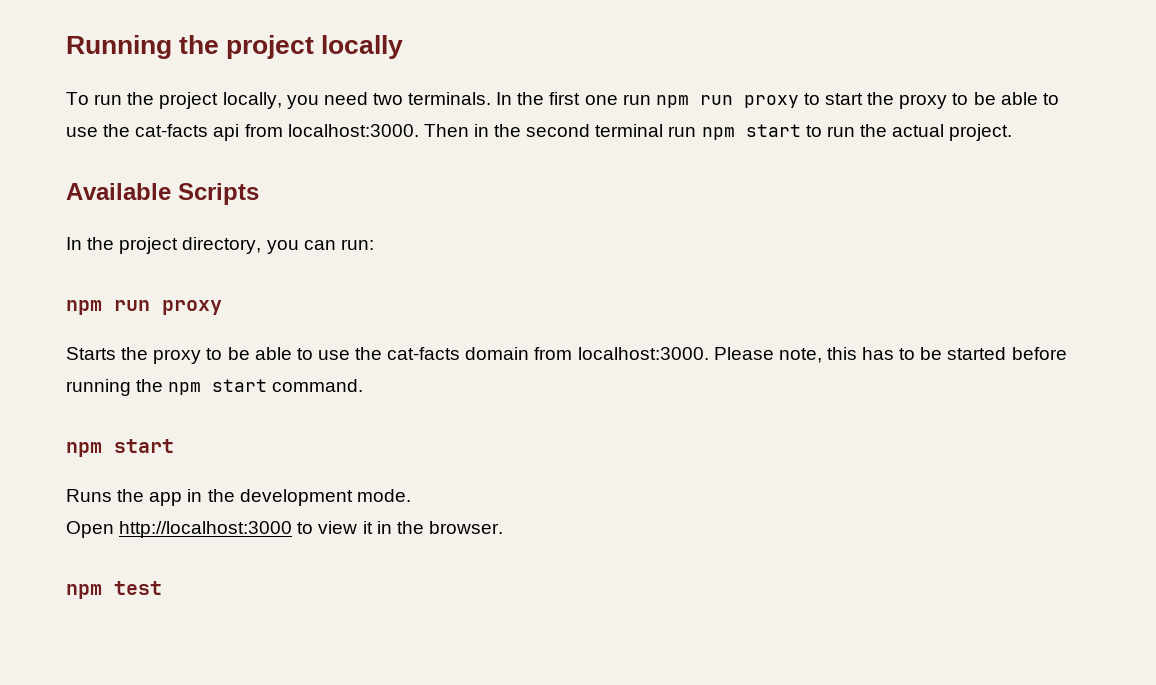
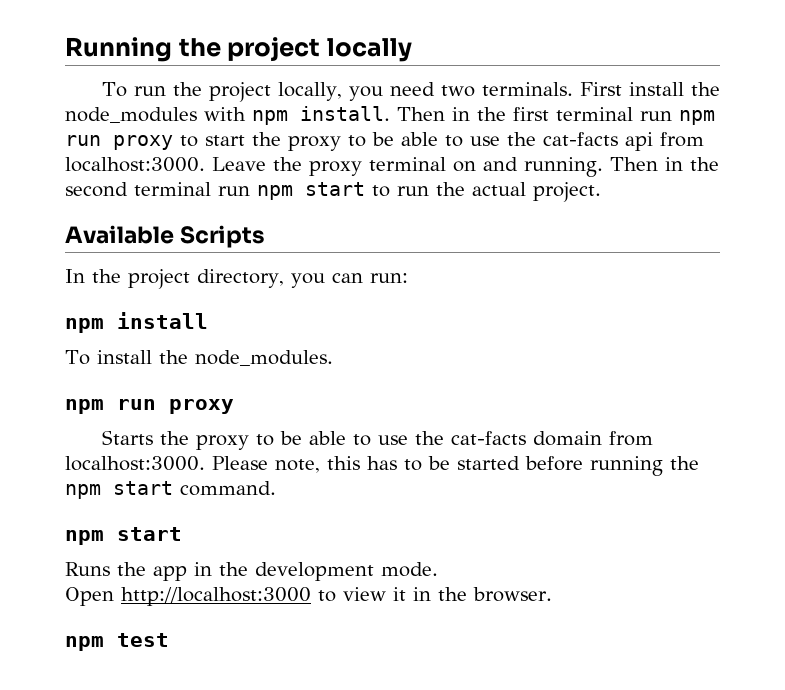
[496,92,513,105] In -> [579,82,720,96] [65,106,470,125] First install the node_modules with npm install. Then in
[584,95,618,105] one -> [556,107,633,121] terminal
(419, 130) none -> [212,157,603,177] Leave the proxy terminal on and running.
(374, 244) none -> [65,312,208,333] [65,350,333,366] // npm install // To install the node_modules.

